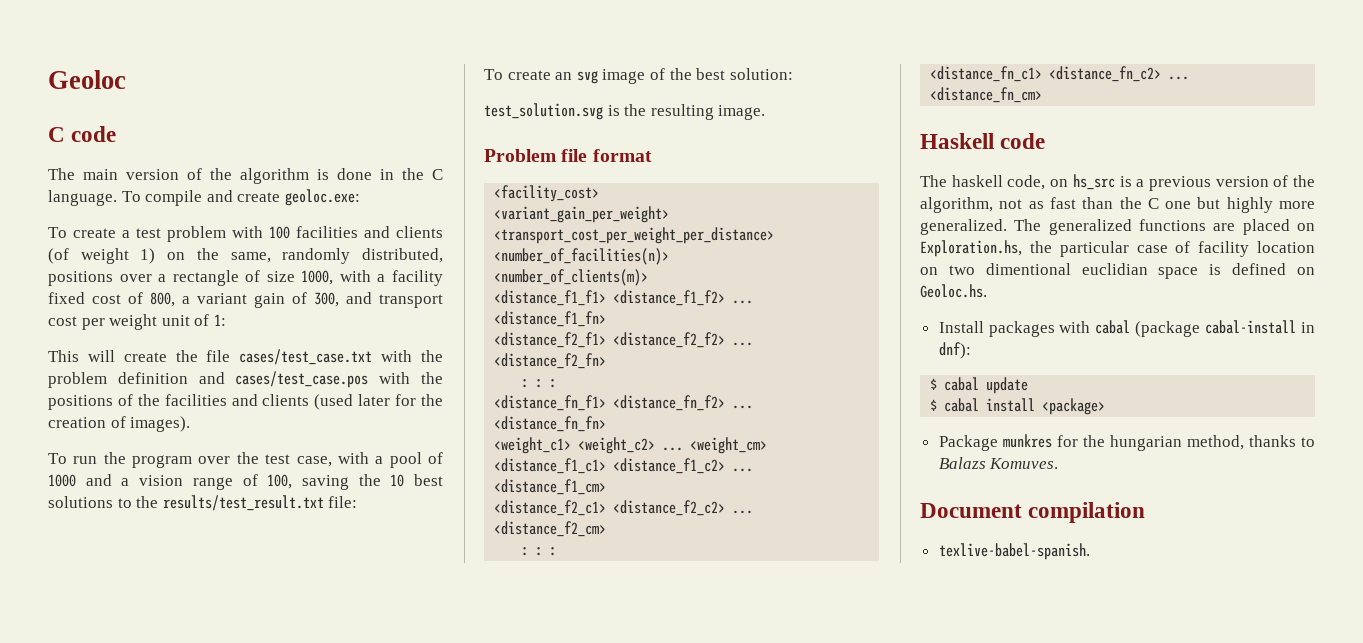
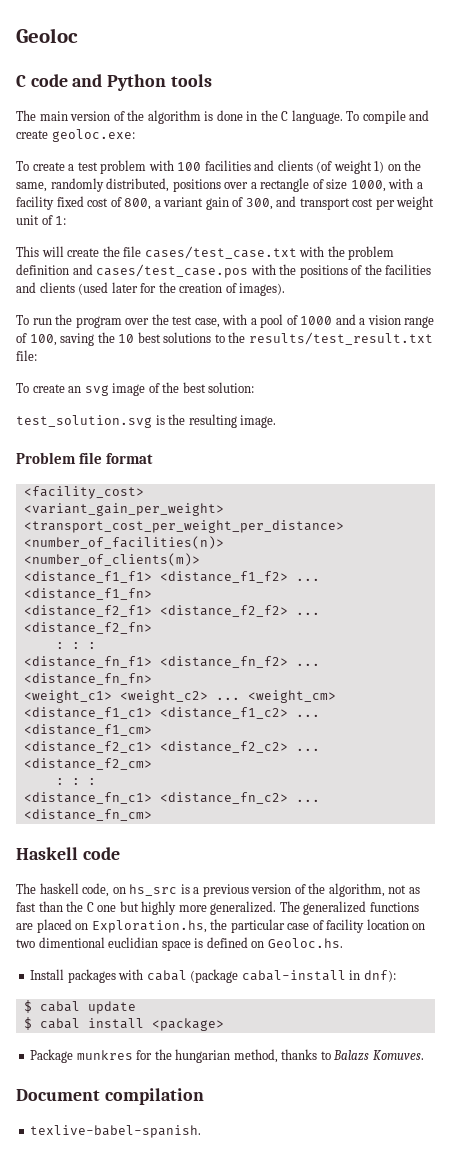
(117, 134) none -> [72,74,212,91] and Python tools

